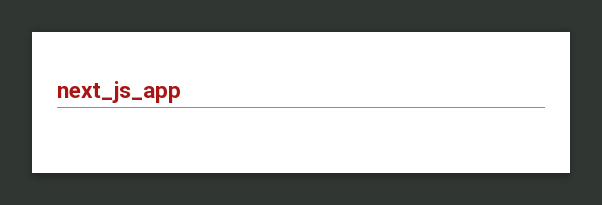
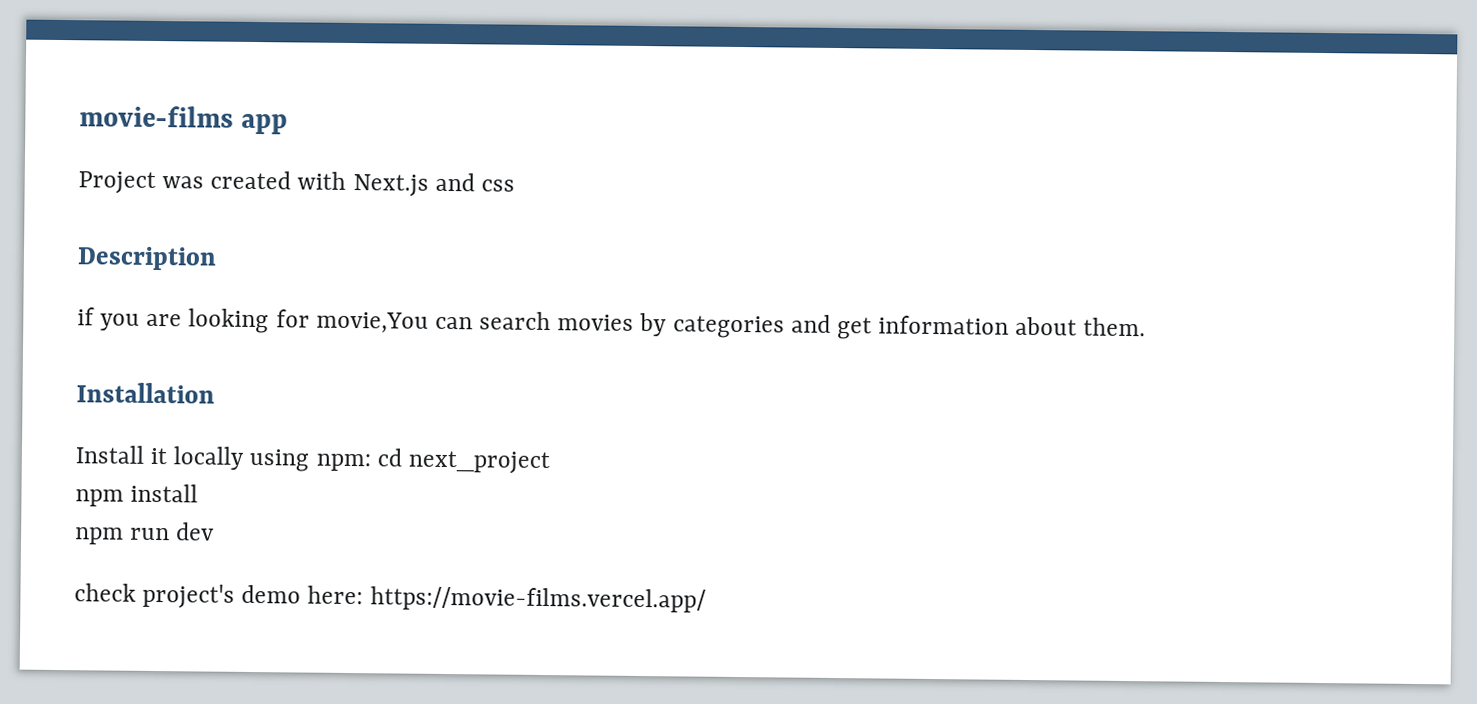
[57,81,181,103] next_js_app -> [79,105,289,135] [78,170,515,197] [77,246,217,271] [77,307,1147,340] [76,382,215,404] [75,445,550,475] [75,483,199,507] [74,522,215,545] [74,583,706,613] movie-films app // Project was created with Next.js and css // Description // if you are looking for movie,You can search movies by categories and get information about them. // Installation // Install it locally using npm: cd next_project // npm install // npm run dev // check project's demo here: https://movie-films.vercel.app/

